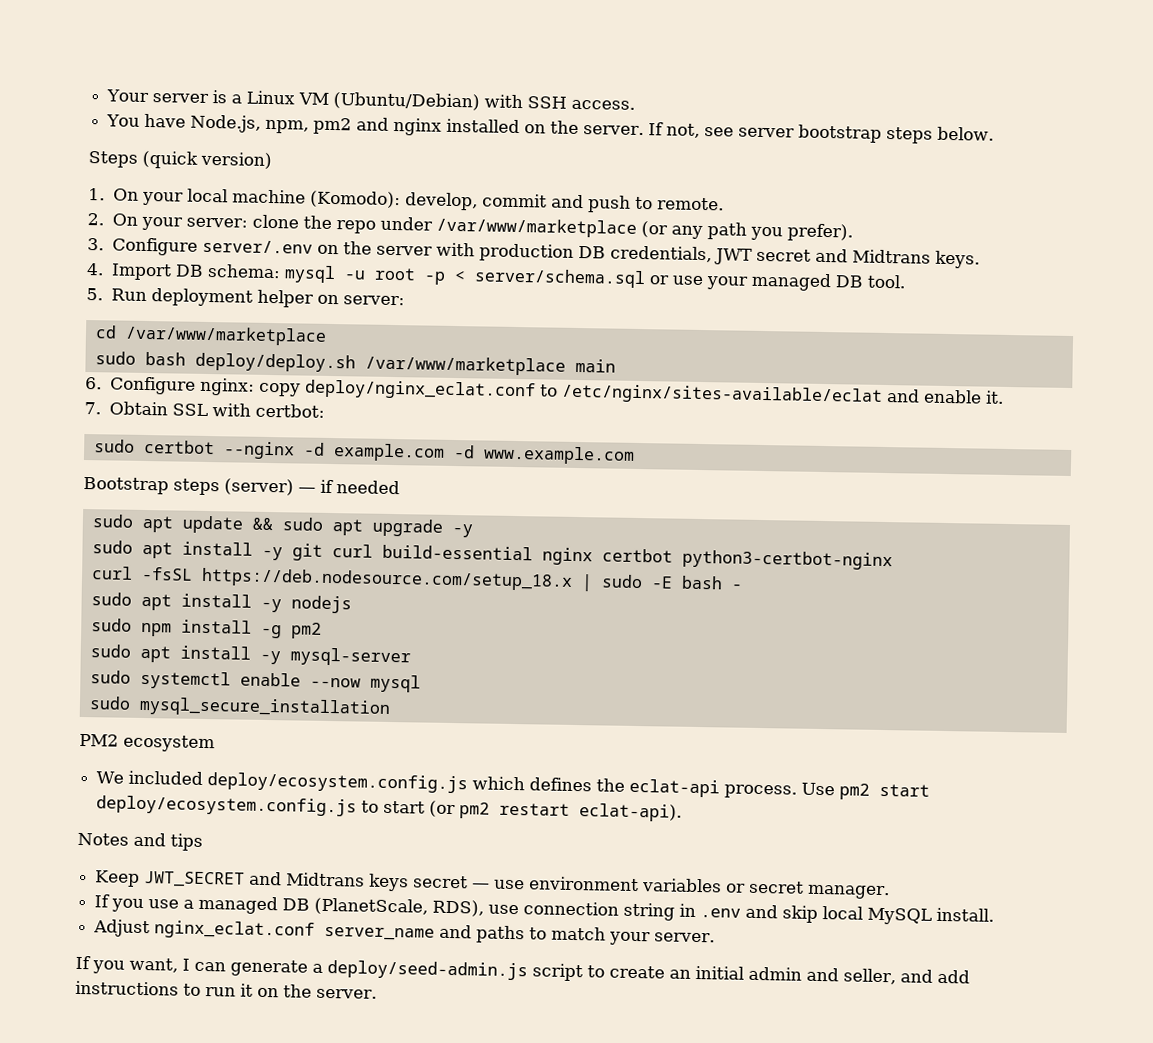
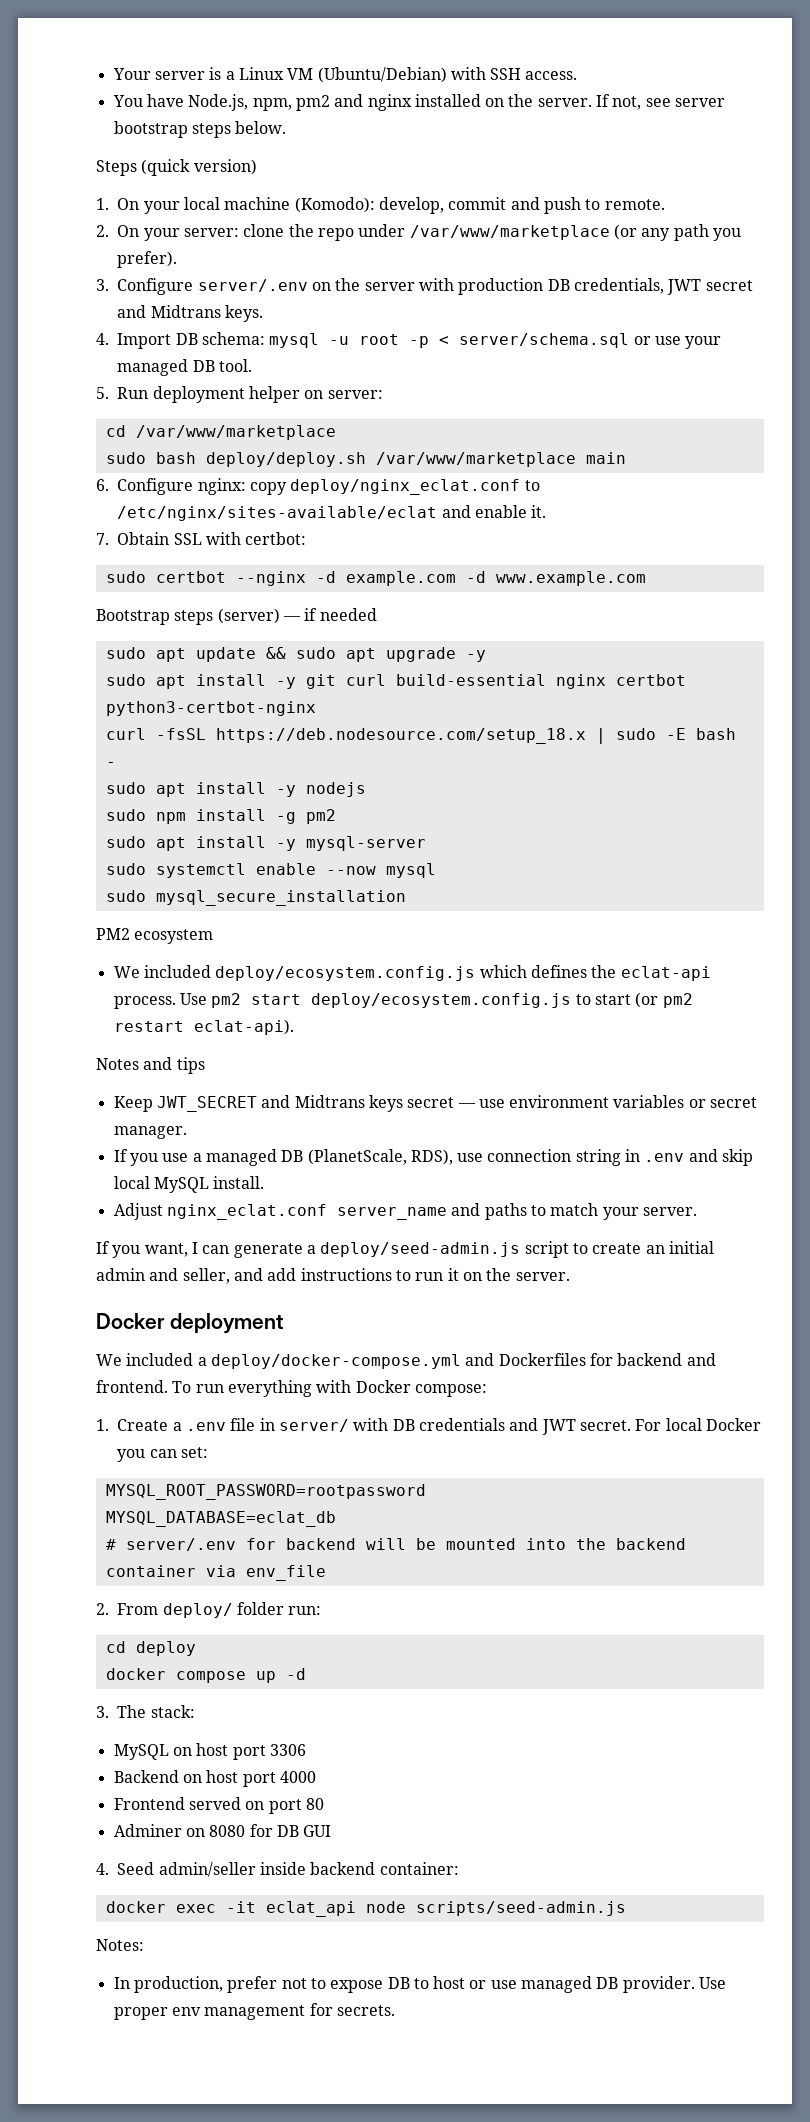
(377, 993) none -> [96,1313,283,1334] [96,1353,716,1369] [96,1380,487,1397] [96,1418,761,1435] [117,1447,209,1462] [105,1484,426,1500] [105,1511,336,1527] [105,1538,686,1551] [105,1565,326,1581] [96,1602,322,1618] [105,1641,196,1656] [105,1668,306,1683] [96,1705,195,1718] [113,1743,306,1760] [113,1770,316,1787] [113,1797,324,1814] [113,1824,332,1837] [96,1862,459,1877] [105,1901,626,1917] [96,1939,144,1951] [113,1976,727,1993] [113,2003,395,2020] // Docker deployment // We included a deploy/docker-compose.yml and Dockerfiles for backend and frontend. To run everything with Docker compose: // 1. Create a .env file in server/ with DB credentials and JWT secret. For local Docker you can set: // MYSQL_ROOT_PASSWORD=rootpassword // MYSQL_DATABASE=eclat_db // # server/.env for backend will be mounted into the backend container via env_file // 2. From deploy/ folder run: // cd deploy // docker compose up -d // 3. The stack: // MySQL on host port 3306 // Backend on host port 4000 // Frontend served on port 80 // Adminer on 8080 for DB GUI // 4. Seed admin/seller inside backend container: // docker exec -it eclat_api node scripts/seed-admin.js // Notes: // In production, prefer not to expose DB to host or use managed DB provider. Use proper env management for secrets.

